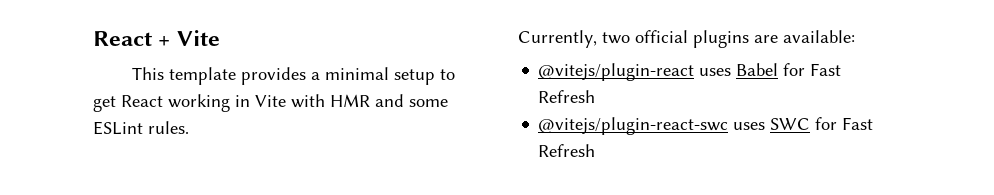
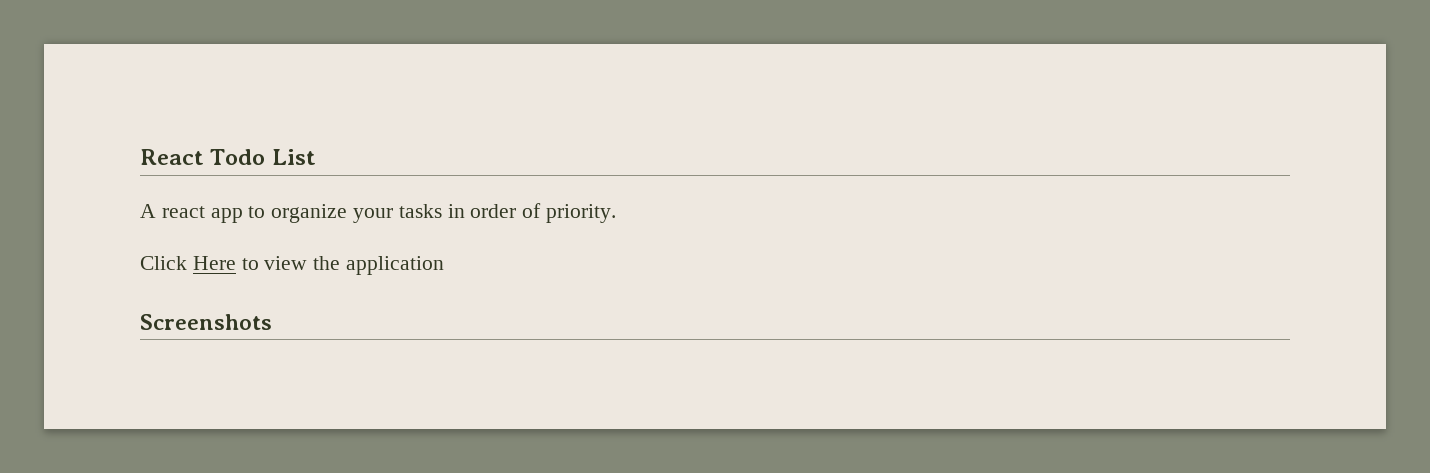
[93,30,220,46] [131,67,455,85] [93,94,448,112] [93,121,189,135] [518,30,855,48] [538,63,842,81] [538,90,596,103] [538,117,874,135] [538,144,596,157] React + Vite // This template provides a minimal setup to get React working in Vite with HMR and some ESLint rules. // Currently, two official plugins are available: // @vitejs/plugin-react uses Babel for Fast Refresh // @vitejs/plugin-react-swc uses SWC for Fast Refresh -> [140,149,316,165] [140,203,617,223] [140,256,445,275] [140,314,272,330] React Todo List // A react app to organize your tasks in order of priority. // Click Here to view the application // Screenshots

